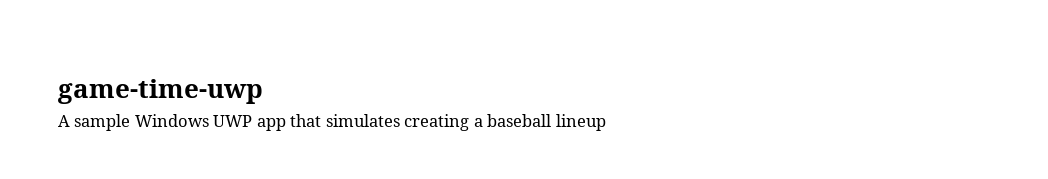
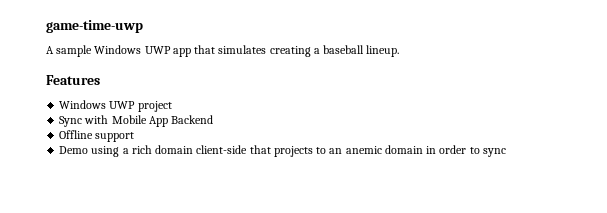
[555,114,606,131] lineup -> [366,45,400,57] [46,75,100,85] [59,100,172,112] [59,115,214,127] [59,130,135,142] [59,145,506,157] lineup. // Features // Windows UWP project // Sync with Mobile App Backend // Offline support // Demo using a rich domain client-side that projects to an anemic domain in order to sync

